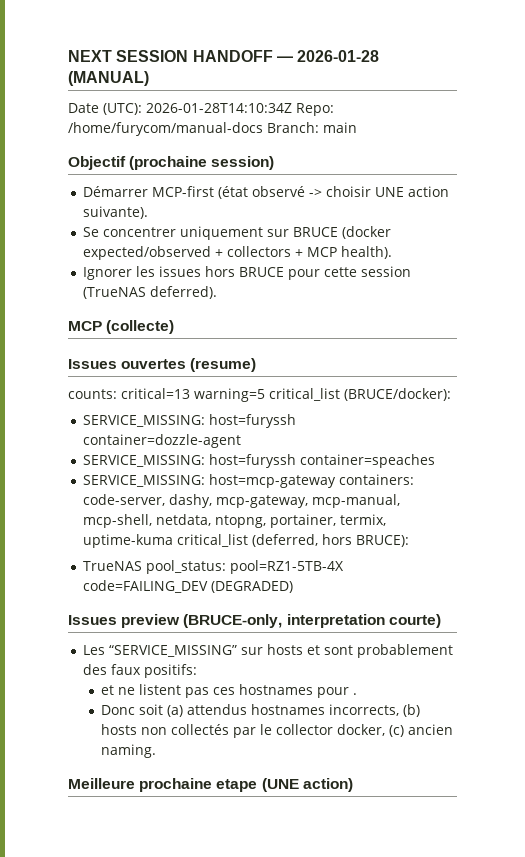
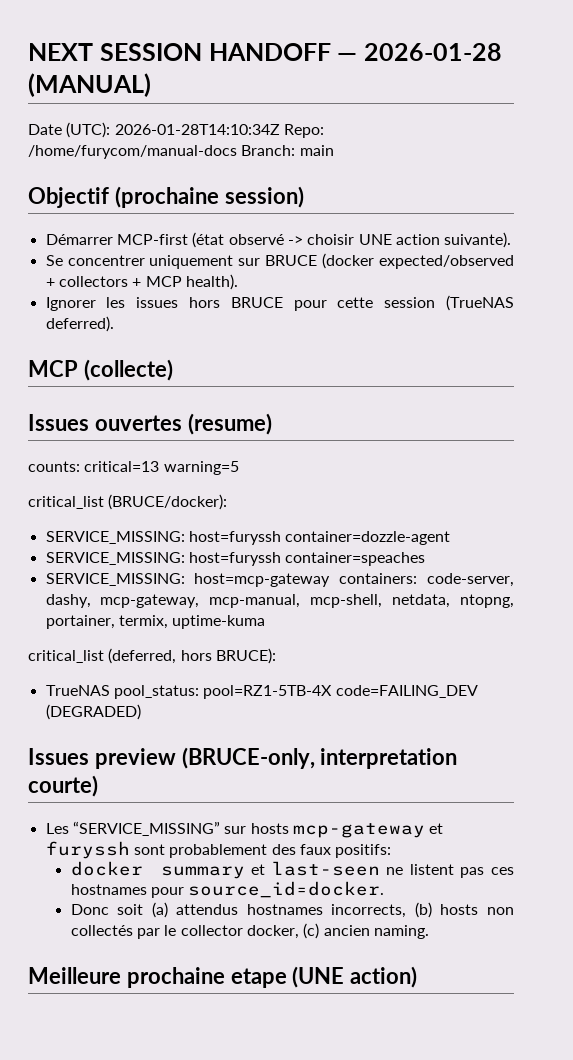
(265, 395) none -> (239, 468) //
(173, 541) none -> (266, 622) //
[306,645,320,655] et -> [292,823,444,838] [45,841,130,859] mcp-gateway et furyssh
[101,685,115,695] et -> [70,861,380,879] docker summary et last-seen
[353,693,358,695] . -> [188,881,385,898] source_id=docker.

